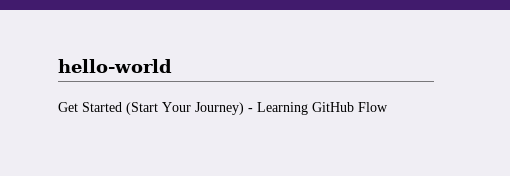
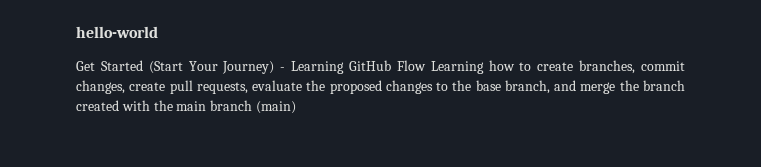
(388, 107) none -> [430,60,685,74] [76,80,685,94] [76,100,296,114] Learning how to create branches, commit changes, create pull requests, evaluate the proposed changes to the base branch, and merge the branch created with the main branch (main)

